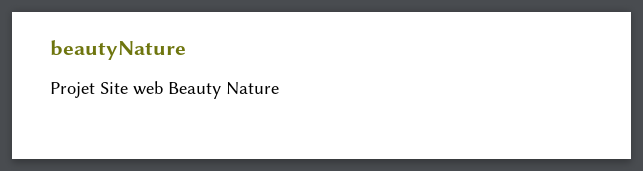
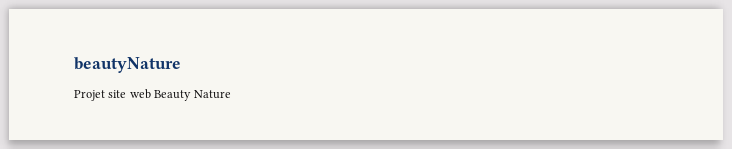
[100,82,128,94] Site -> [108,90,127,98] site

